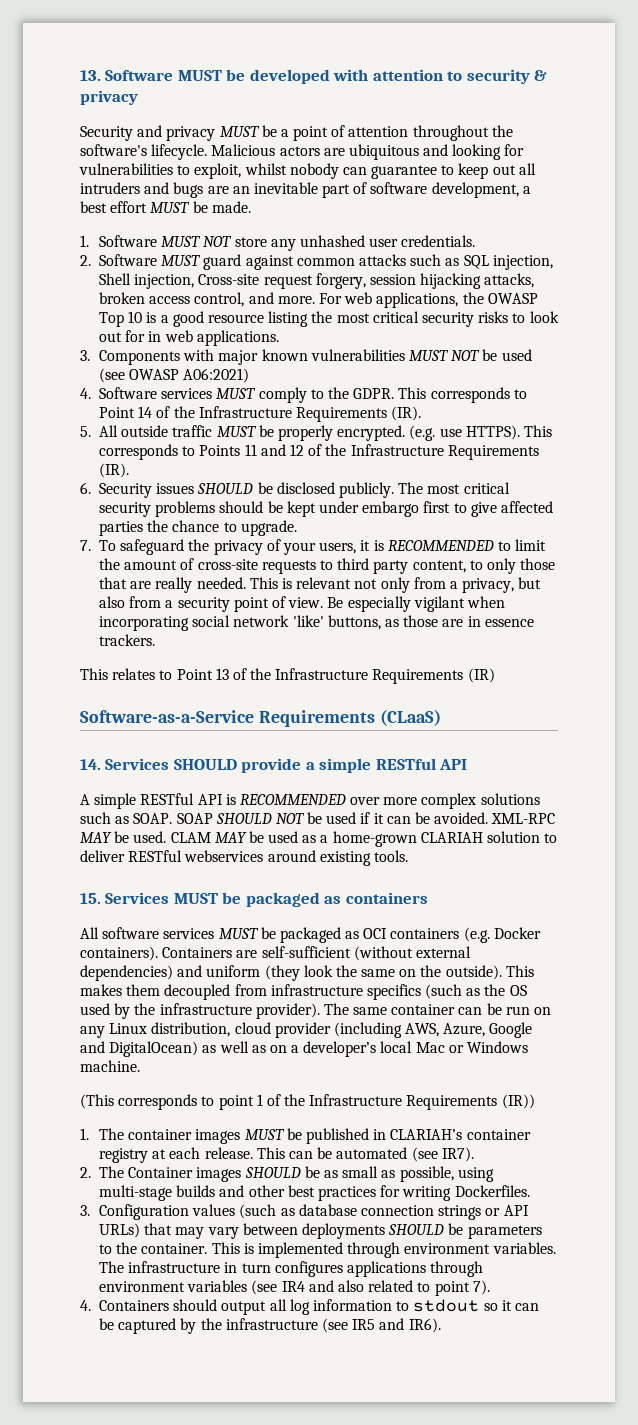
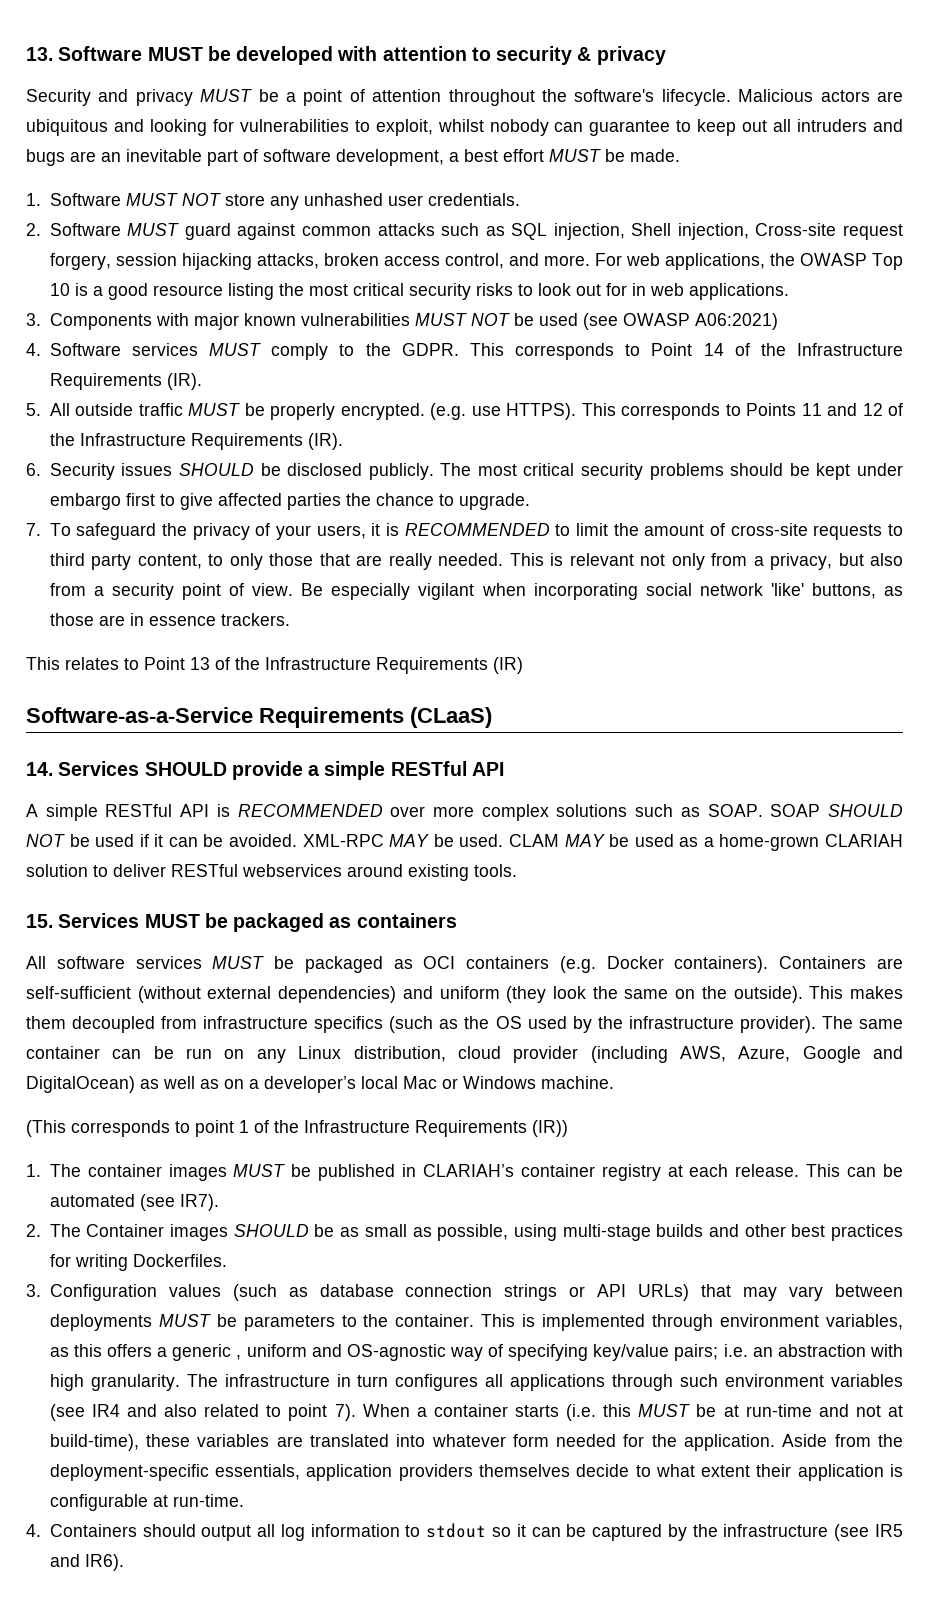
[388,1224,445,1235] SHOULD -> [158,1314,211,1327] MUST
[492,1242,556,1254] variables. -> [826,1314,903,1330] [49,1344,903,1361] [49,1374,180,1391] variables, as this offers a generic , uniform and OS-agnostic way of specifying key/value pairs; i.e. an abstraction with high granularity.
(343, 1269) none -> [485,1374,504,1387] all
(484, 1269) none -> [680,1374,719,1387] such
(490, 1287) none -> [362,1404,903,1421] [49,1434,904,1451] [49,1464,903,1481] [49,1494,244,1511] When a container starts (i.e. this MUST be at run-time and not at build-time), these variables are translated into whatever form needed for the application. Aside from the deployment-specific essentials, application providers themselves decide to what extent their application is configurable at run-time.

